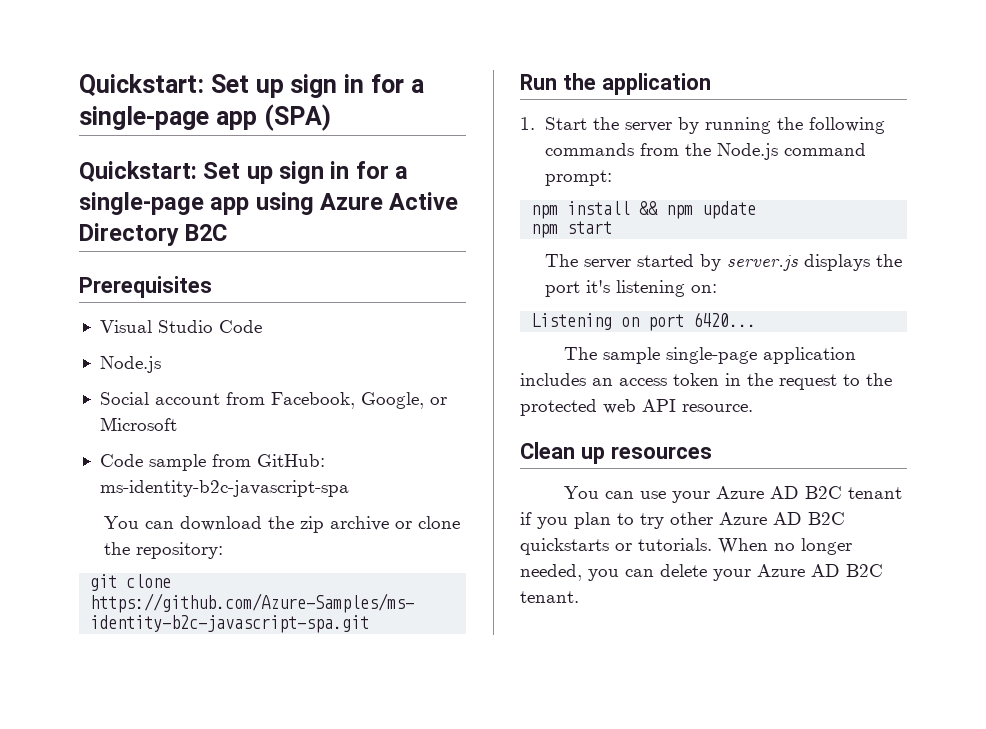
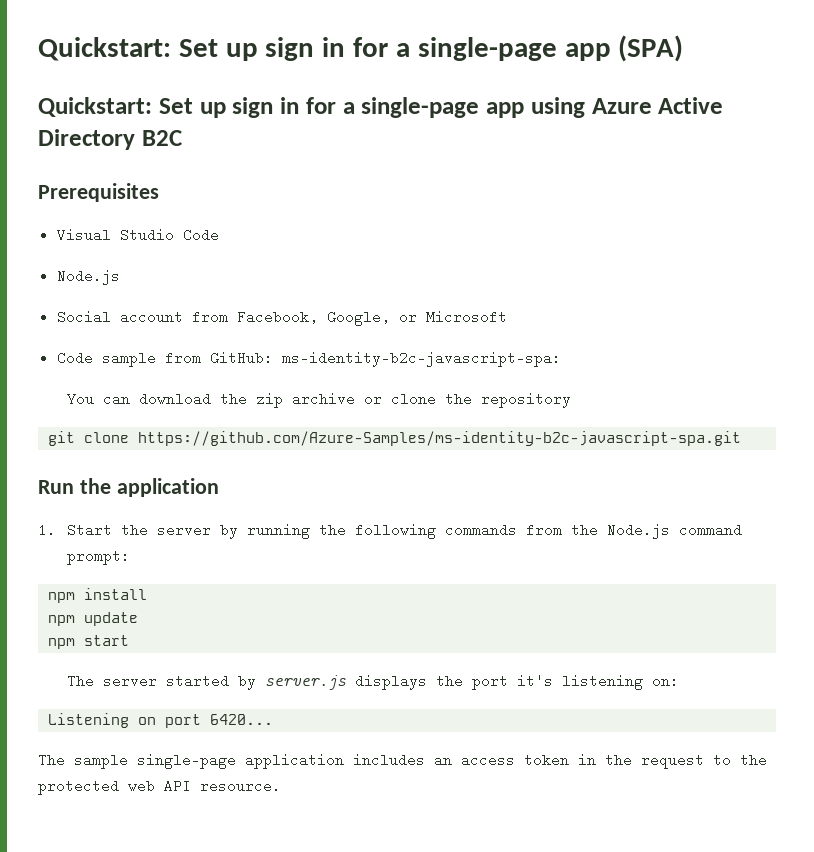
[99,480,349,497] ms-identity-b2c-javascript-spa -> [281,351,561,367] ms-identity-b2c-javascript-spa:
[135,542,223,559] repository: -> [481,392,572,408] repository
[639,201,659,215] && -> (148, 594) //
[520,442,712,464] [564,486,903,503] [520,512,845,529] [520,538,852,555] [520,564,883,581] [520,591,579,603] // Clean up resources // You can use your Azure AD B2C tenant if you plan to try other Azure AD B2C quickstarts or tutorials. When no longer needed, you can delete your Azure AD B2C tenant. -> (281, 786) none

